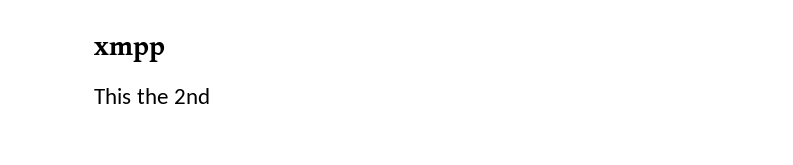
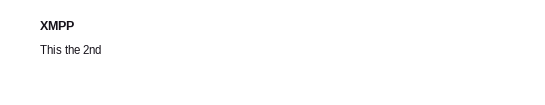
[94,42,165,62] xmpp -> [40,21,74,30] XMPP

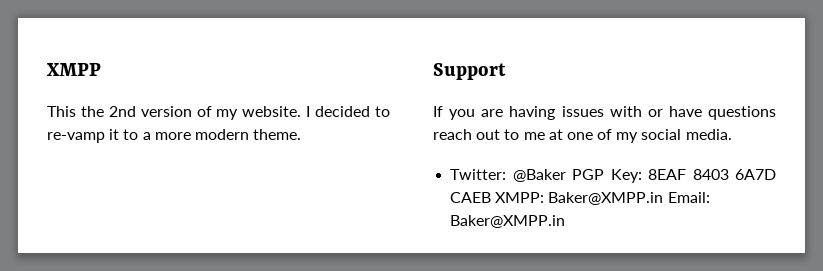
(102, 49) none -> [140,106,391,120] [47,129,302,143] [433,63,506,80] [433,106,776,120] [433,129,732,143] [450,169,776,183] [450,192,710,205] [450,215,566,228] version of my website. I decided to re-vamp it to a more modern theme. // Support // If you are having issues with or have questions reach out to me at one of my social media. // Twitter: @Baker PGP Key: 8EAF 8403 6A7D CAEB XMPP: Baker@XMPP.in Email: Baker@XMPP.in

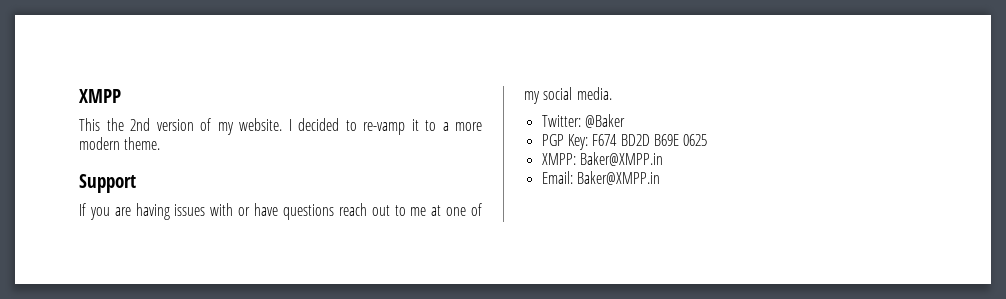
(566, 175) none -> (625, 121) //
[648,169,776,180] [450,192,492,203] 8EAF 8403 6A7D CAEB -> [592,134,708,146] F674 BD2D B69E 0625 //
(664, 198) none -> (663, 159) //

